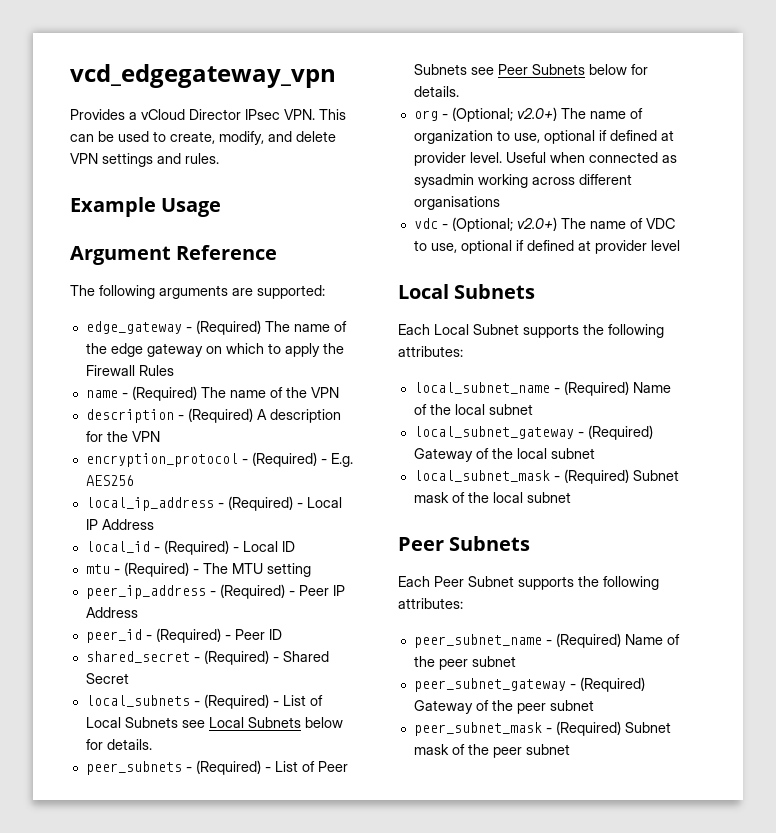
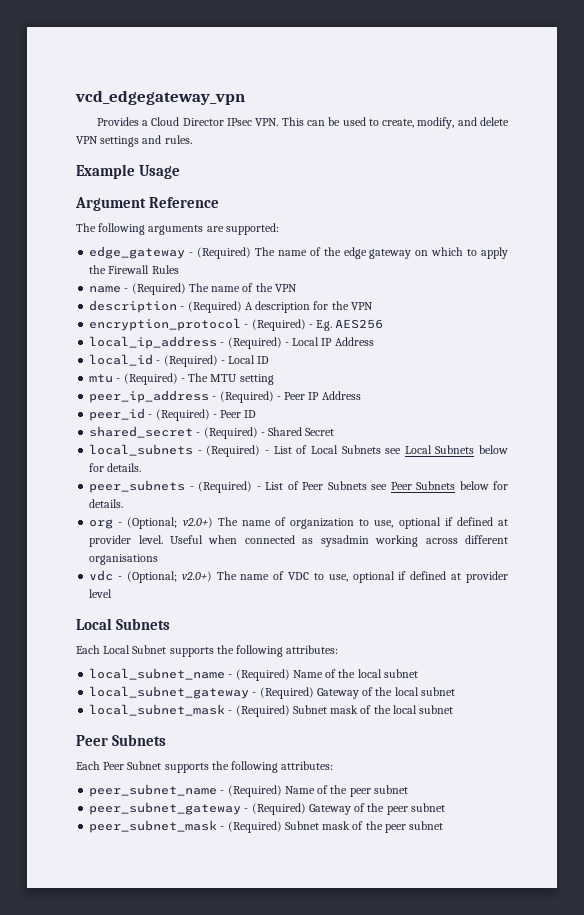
[141,109,185,120] vCloud -> [151,117,180,126] Cloud

